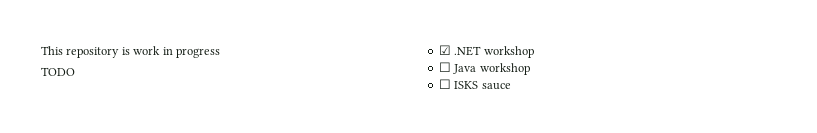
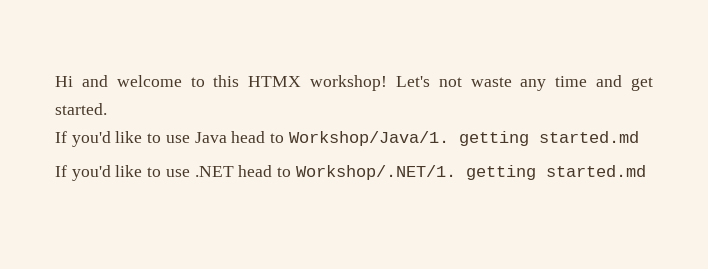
[41,46,220,58] [41,67,75,76] [438,45,534,58] [438,62,530,75] [438,79,511,90] This repository is work in progress // TODO // ☑ .NET workshop // ☐ Java workshop // ☐ ISKS sauce -> [55,75,653,91] [55,103,107,115] [55,131,639,147] [55,165,646,181] Hi and welcome to this HTMX workshop! Let's not waste any time and get started. // If you'd like to use Java head to Workshop/Java/1. getting started.md // If you'd like to use .NET head to Workshop/.NET/1. getting started.md

